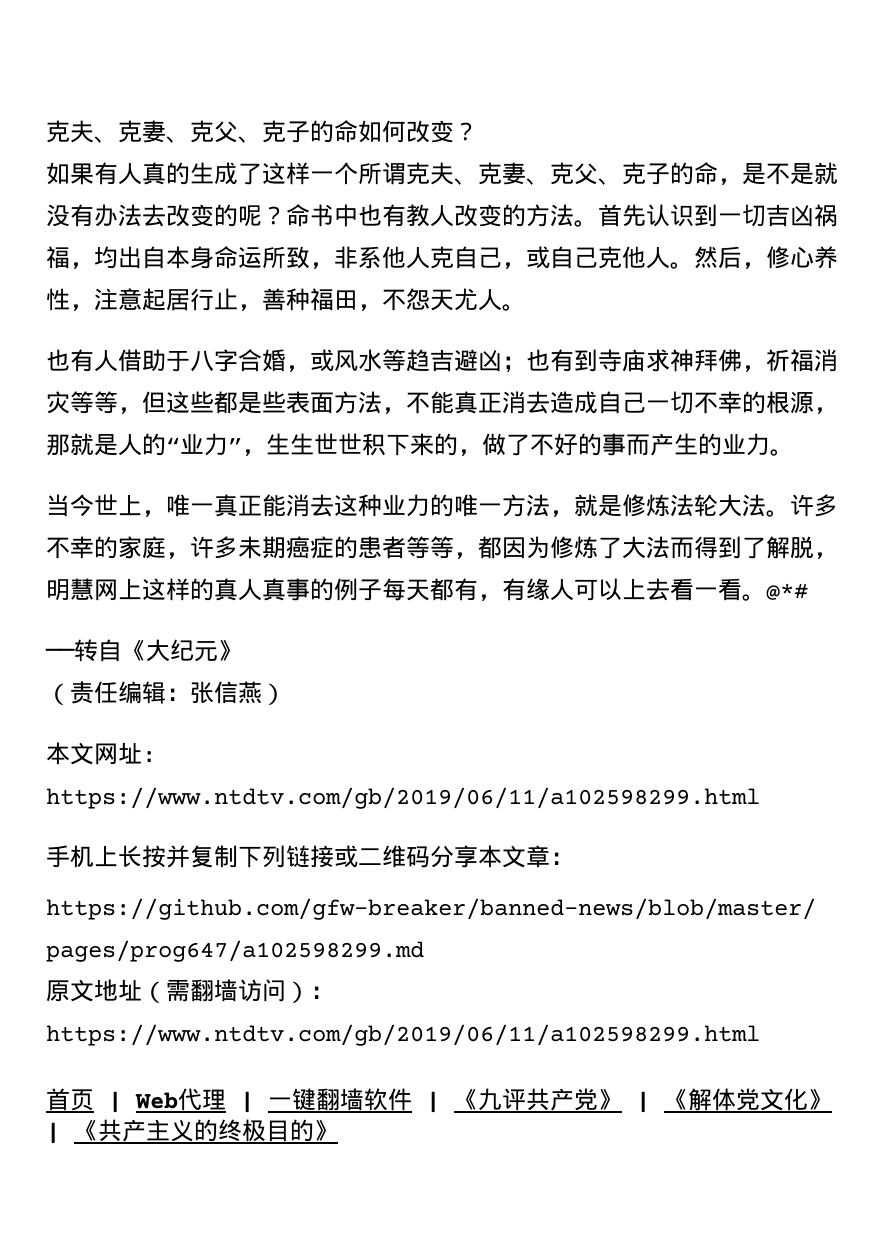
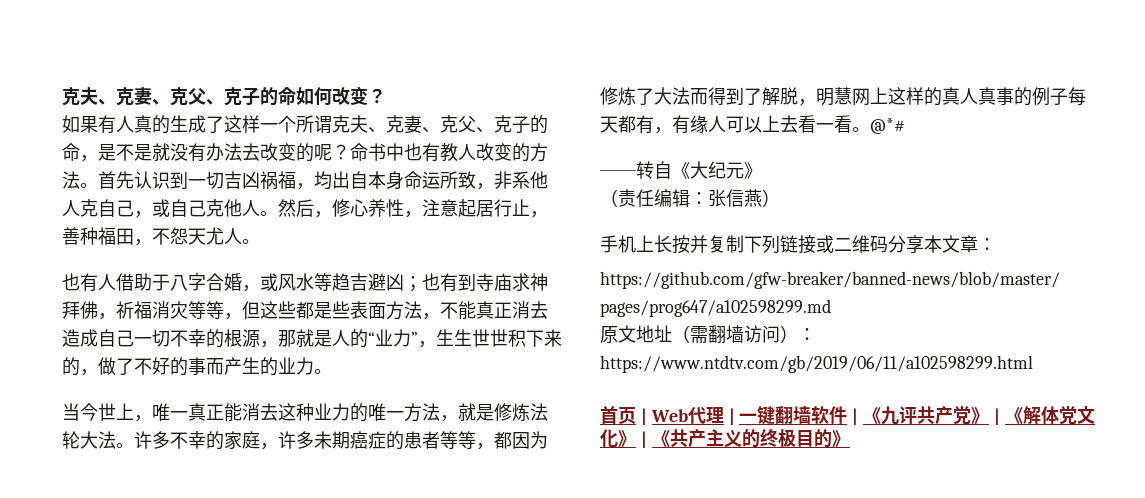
[46,742,156,765] [46,787,760,809] // 本文网址: https://www.ntdtv.com/gb/2019/06/11/a102598299.html -> (780, 198) none

